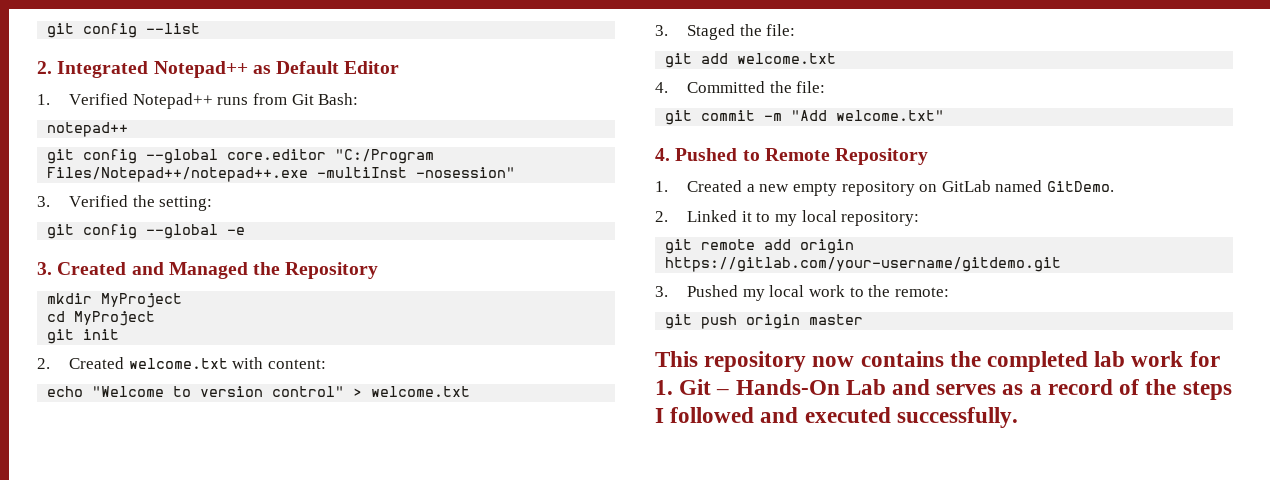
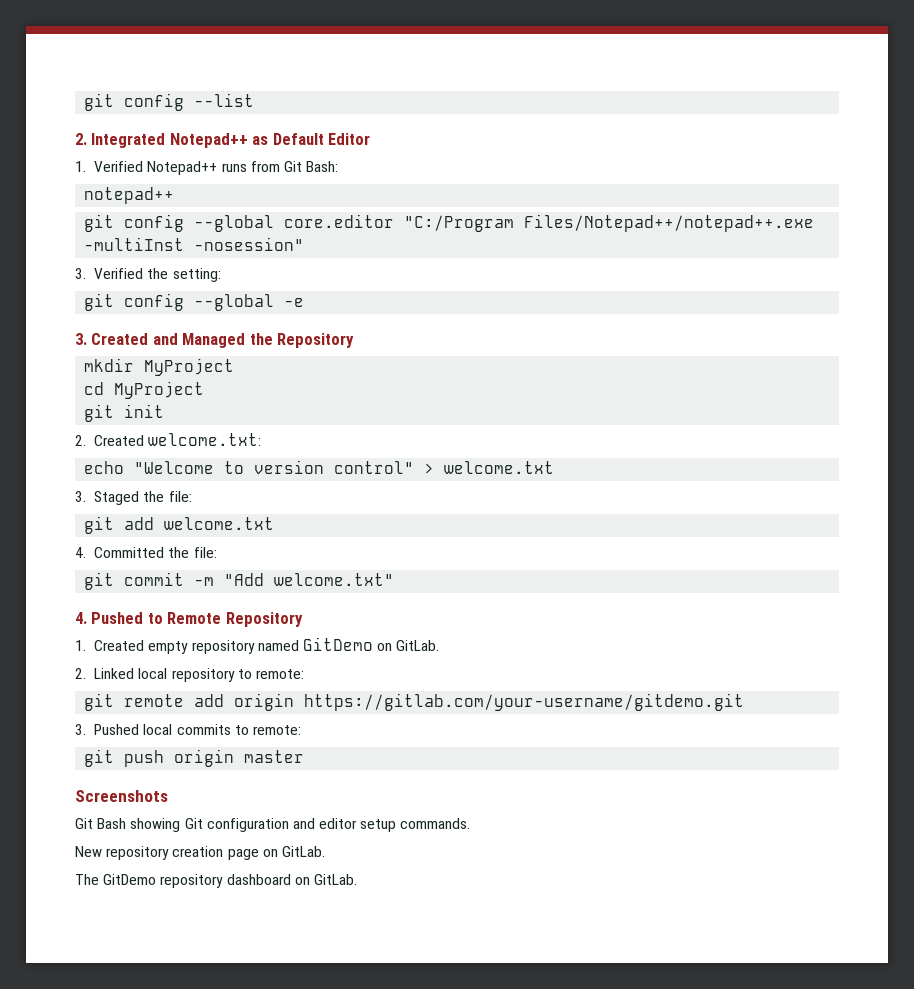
[128,357,326,369] welcome.txt with content: -> [148,433,262,446] welcome.txt:
[746,180,1114,196] [655,210,920,226] a new empty repository on GitLab named GitDemo. // 2. Linked it to my local repository: -> [148,637,440,654] [75,668,304,682] empty repository named GitDemo on GitLab. // 2. Linked local repository to remote:
[742,285,891,301] my local work to the -> [143,724,249,735] local commits to
[655,351,1220,372] [655,379,1232,400] [655,407,1018,428] This repository now contains the completed lab work for 1. Git – Hands-On Lab and serves as a record of the steps I followed and executed successfully. -> [75,790,168,802] [75,818,471,832] [75,846,325,860] [75,874,357,888] Screenshots // Git Bash showing Git configuration and editor setup commands. // New repository creation page on GitLab. // The GitDemo repository dashboard on GitLab.

